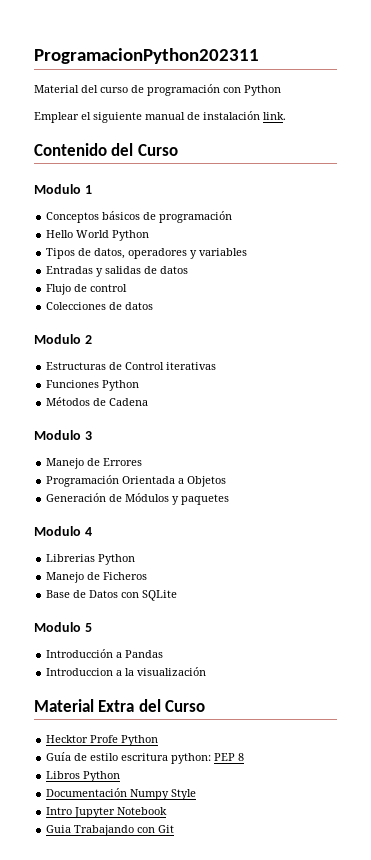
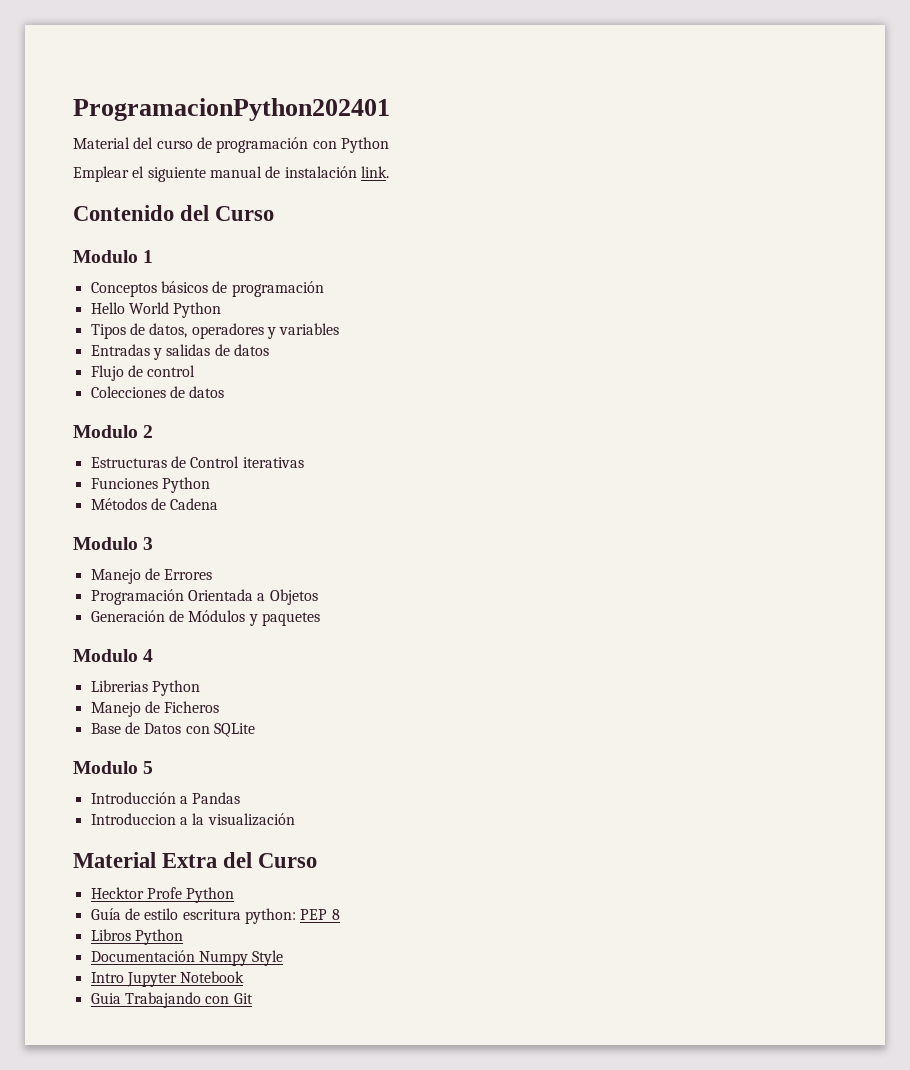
[34,48,259,64] ProgramacionPython202311 -> [73,98,390,121] ProgramacionPython202401

